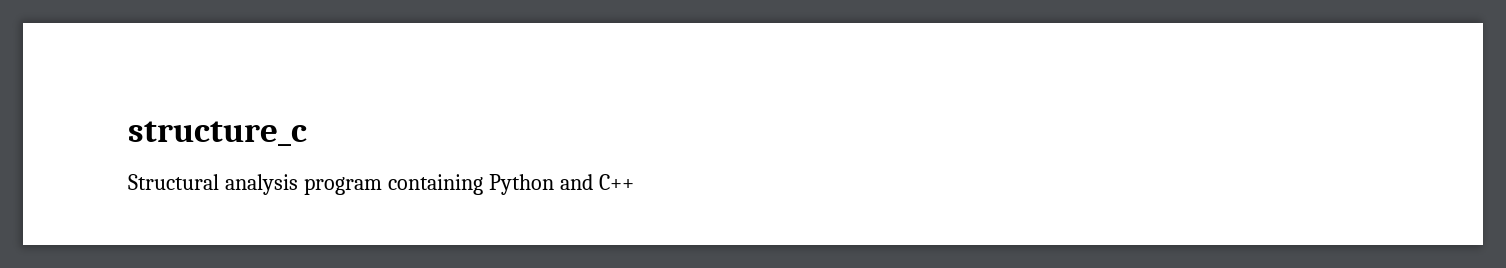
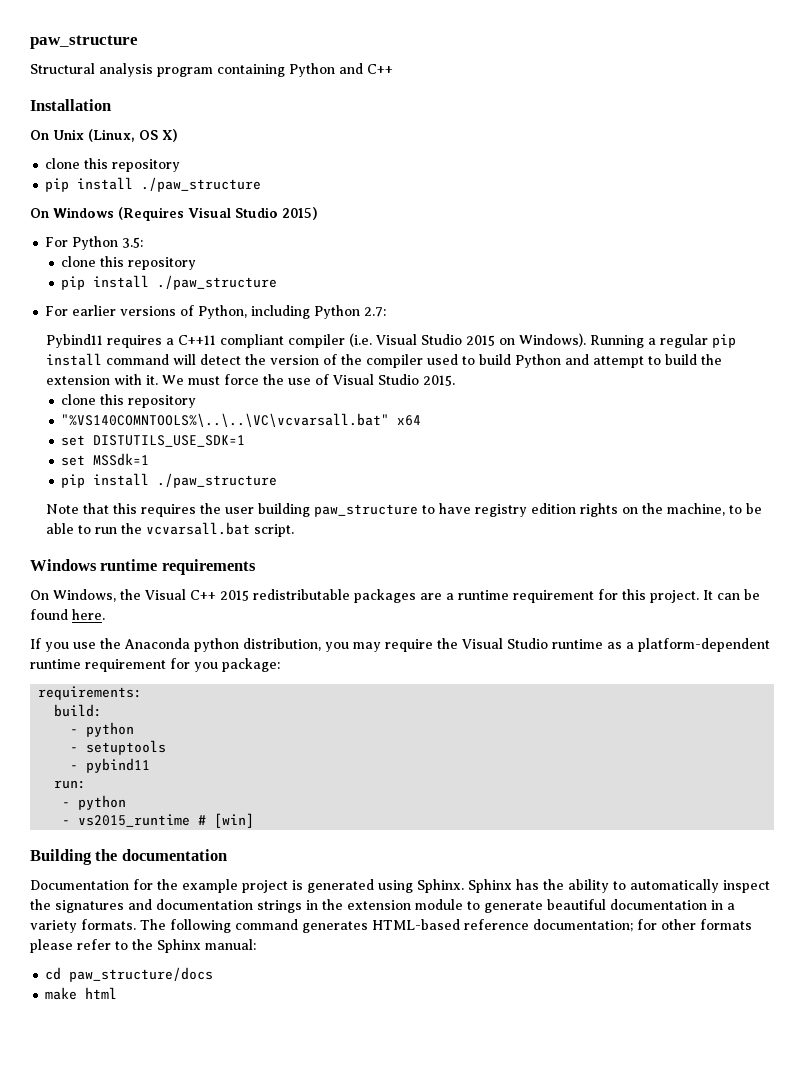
[128,121,307,146] structure_c -> [30,35,138,49] paw_structure
(634, 182) none -> [30,99,111,111] [30,129,178,142] [45,158,181,172] [45,177,262,192] [30,207,318,221] [45,236,144,250] [61,256,197,270] [61,275,278,290] [45,305,387,319] [45,333,736,348] [45,353,722,368] [45,374,455,386] [61,394,197,408] [61,413,422,427] [61,435,246,447] [61,453,150,466] [61,473,278,488] [45,503,762,517] [45,522,294,537] [30,559,256,575] [30,589,760,603] [30,609,105,620] [30,638,770,652] [30,658,280,672] [38,686,143,700] [54,704,103,717] [70,722,135,737] [70,740,167,755] [70,758,151,773] [54,780,87,789] [62,795,127,810] [62,813,255,828] [30,849,227,865] [30,879,770,893] [30,899,735,913] [30,919,752,933] [30,939,256,953] [45,967,214,982] [45,987,118,1000] // Installation // On Unix (Linux, OS X) // clone this repository // pip install ./paw_structure // On Windows (Requires Visual Studio 2015) // For Python 3.5: // clone this repository // pip install ./paw_structure // For earlier versions of Python, including Python 2.7: // Pybind11 requires a C++11 compliant compiler (i.e. Visual Studio 2015 on Windows). Running a regular pip install command will detect the version of the compiler used to build Python and attempt to build the extension with it. We must force the use of Visual Studio 2015. // clone this repository // "%VS140COMNTOOLS%\..\..\VC\vcvarsall.bat" x64 // set DISTUTILS_USE_SDK=1 // set MSSdk=1 // pip install ./paw_structure // Note that this requires the user building paw_structure to have registry edition rights on the machine, to be able to run the vcvarsall.bat script. // Windows runtime requirements // On Windows, the Visual C++ 2015 redistributable packages are a runtime requirement for this project. It can be found here. // If you use the Anaconda python distribution, you may require the Visual Studio runtime as a platform-dependent runtime requirement for you package: // requirements: // build: // - python // - setuptools // - pybind11 // run: // - python // - vs2015_runtime # [win] // Building the documentation // Documentation for the example project is generated using Sphinx. Sphinx has the ability to automatically inspect the signatures and documentation strings in the extension module to generate beautiful documentation in a variety formats. The following command generates HTML-based reference documentation; for other formats please refer to the Sphinx manual: // cd paw_structure/docs // make html

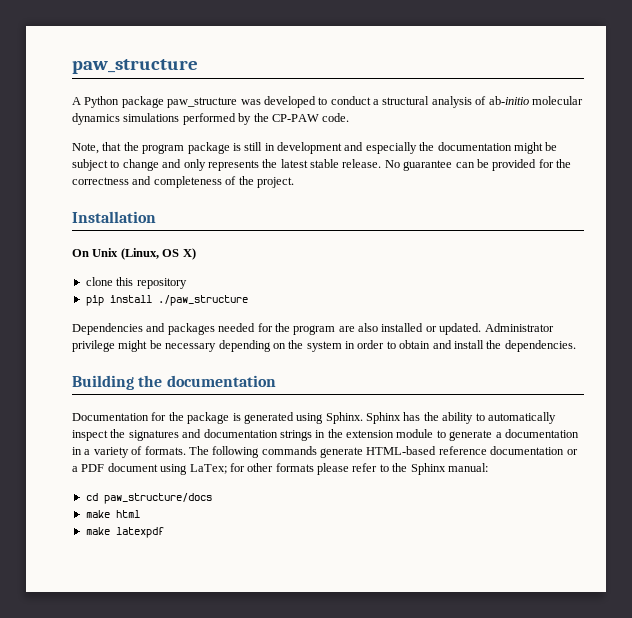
[30,63,393,77] Structural analysis program containing Python and C++ -> [72,96,583,108] [72,113,350,125] [72,142,558,154] [72,159,571,171] [72,176,294,188] A Python package paw_structure was developed to conduct a structural analysis of ab-initio molecular dynamics simulations performed by the CP-PAW code. // Note, that the program package is still in development and especially the documentation might be subject to change and only represents the latest stable release. No guarantee can be provided for the correctness and completeness of the project.
[30,207,318,221] [45,236,144,250] [61,256,197,270] [61,275,278,290] [45,305,387,319] [45,333,736,348] [45,353,722,368] [45,374,455,386] [61,394,197,408] [61,413,422,427] [61,435,246,447] [61,453,150,466] [61,473,278,488] [45,503,762,517] [45,522,294,537] [30,559,256,575] [30,589,760,603] [30,609,105,620] [30,638,770,652] [30,658,280,672] [38,686,143,700] [54,704,103,717] [70,722,135,737] [70,740,167,755] [70,758,151,773] [54,780,87,789] [62,795,127,810] [62,813,255,828] On Windows (Requires Visual Studio 2015) // For Python 3.5: // clone this repository // pip install ./paw_structure // For earlier versions of Python, including Python 2.7: // Pybind11 requires a C++11 compliant compiler (i.e. Visual Studio 2015 on Windows). Running a regular pip install command will detect the version of the compiler used to build Python and attempt to build the extension with it. We must force the use of Visual Studio 2015. // clone this repository // "%VS140COMNTOOLS%\..\..\VC\vcvarsall.bat" x64 // set DISTUTILS_USE_SDK=1 // set MSSdk=1 // pip install ./paw_structure // Note that this requires the user building paw_structure to have registry edition rights on the machine, to be able to run the vcvarsall.bat script. // Windows runtime requirements // On Windows, the Visual C++ 2015 redistributable packages are a runtime requirement for this project. It can be found here. // If you use the Anaconda python distribution, you may require the Visual Studio runtime as a platform-dependent runtime requirement for you package: // requirements: // build: // - python // - setuptools // - pybind11 // run: // - python // - vs2015_runtime # [win] -> [72,323,554,335] [72,340,576,352] Dependencies and packages needed for the program are also installed or updated. Administrator privilege might be necessary depending on the system in order to obtain and install the dependencies.
[182,879,288,893] example project -> [187,412,230,424] package
[547,899,606,910] beautiful -> [495,432,502,438] a
(77, 926) none -> [131,446,143,455] of
[235,919,633,933] command generates HTML-based reference documentation; -> [261,446,578,458] [72,463,227,475] commands generate HTML-based reference documentation or a PDF document using LaTex;
(118, 993) none -> [85,527,164,538] // make latexpdf

